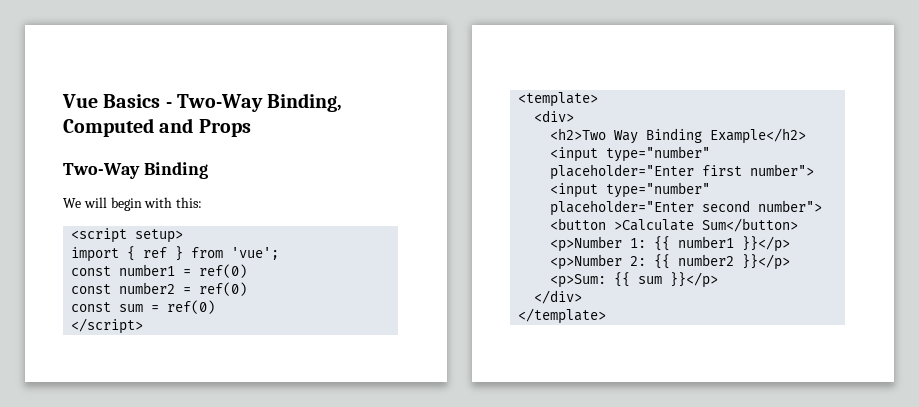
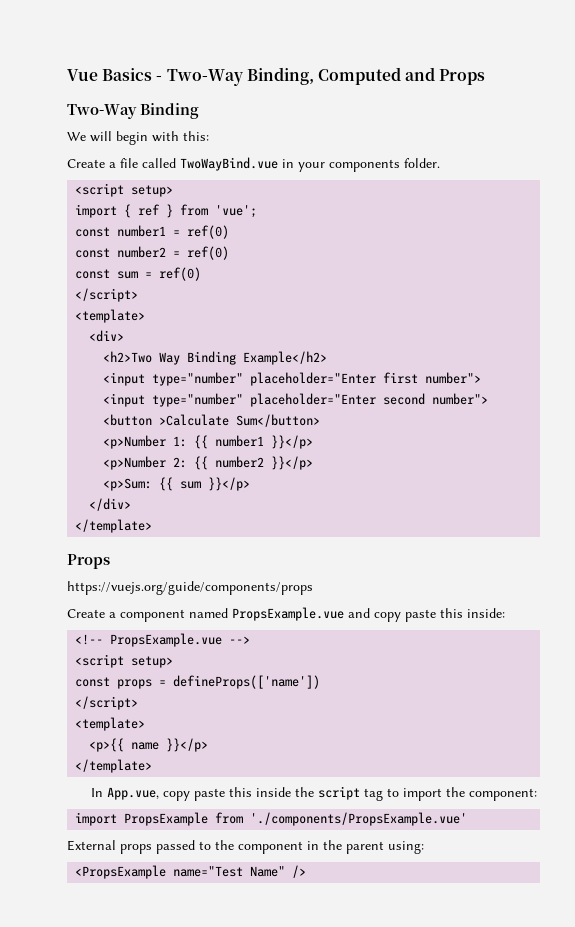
(203, 202) none -> [67,157,440,172] // Create a file called TwoWayBind.vue in your components folder.
(607, 316) none -> [67,554,110,569] [67,581,313,595] [67,607,505,622] [75,633,251,647] [75,654,174,668] [75,675,321,689] [75,696,139,710] [75,717,146,731] [89,738,209,752] [75,759,153,773] [90,786,537,801] [75,812,468,826] [67,840,424,854] [75,865,307,879] // Props // https://vuejs.org/guide/components/props // Create a component named PropsExample.vue and copy paste this inside: // <!-- PropsExample.vue --> // <script setup> // const props = defineProps(['name']) // </script> // <template> // <p>{{ name }}</p> // </template> // In App.vue, copy paste this inside the script tag to import the component: // import PropsExample from './components/PropsExample.vue' // External props passed to the component in the parent using: // <PropsExample name="Test Name" />

